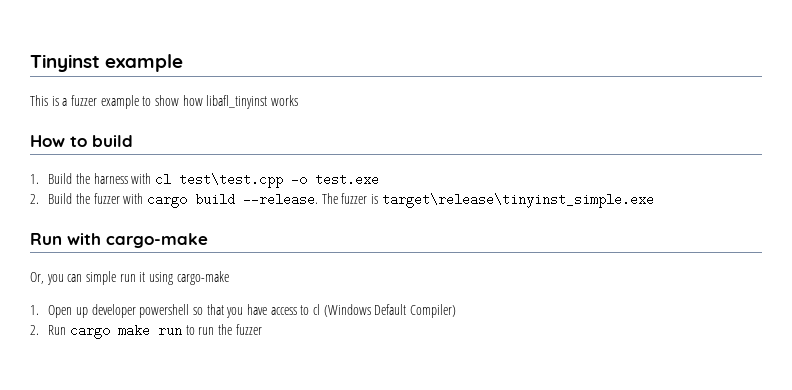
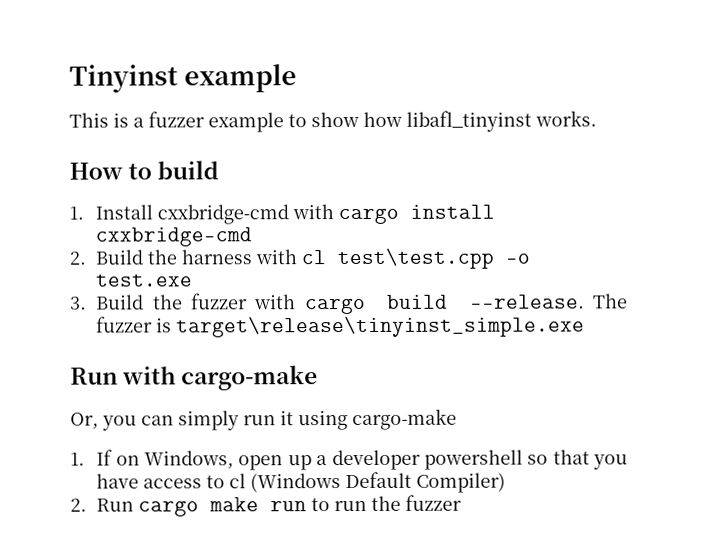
[270,95,298,106] works -> [535,110,597,127] works.
(39, 179) none -> [95,204,496,225] [95,227,253,247] [69,251,86,265] Install cxxbridge-cmd with cargo install cxxbridge-cmd // 2.
[30,194,39,204] 2. -> [70,296,87,310] 3.
[85,271,116,285] simple -> [178,410,239,431] simply
[48,305,89,318] Open up -> [96,449,328,471] If on Windows, open up a

